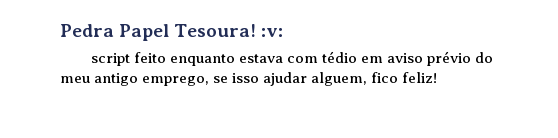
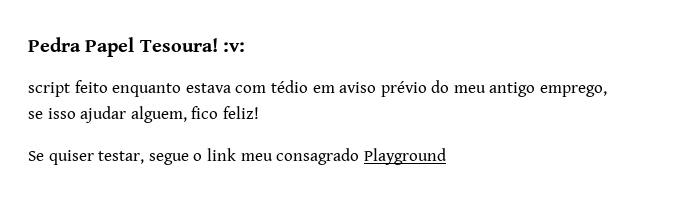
(438, 77) none -> [28,148,446,165] // Se quiser testar, segue o link meu consagrado Playground

